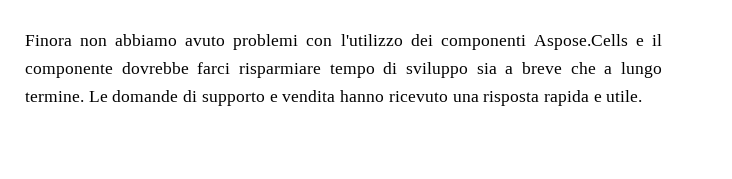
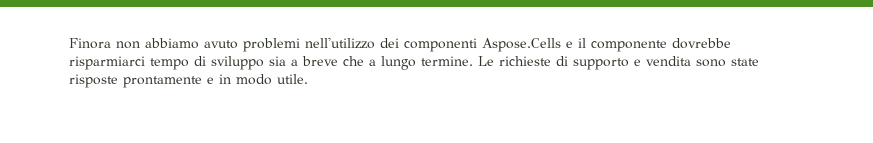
[306,34,403,46] con l'utilizzo -> [305,37,375,49] nell'utilizzo
[197,62,321,78] farci risparmiare -> [69,56,145,70] risparmiarci
[112,90,179,102] domande -> [499,56,551,66] richieste
[340,90,602,106] hanno ricevuto una risposta rapida e -> [696,58,759,67] [69,74,272,88] sono state risposte prontamente e in modo

